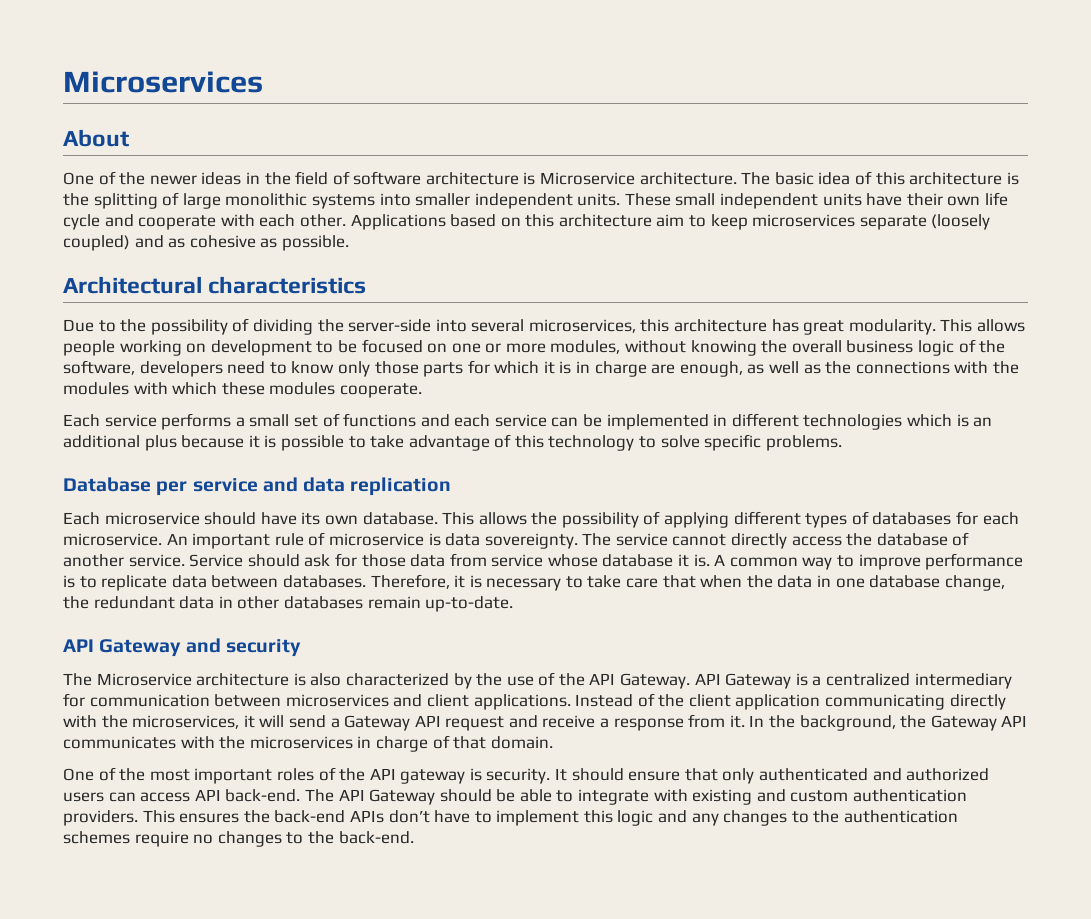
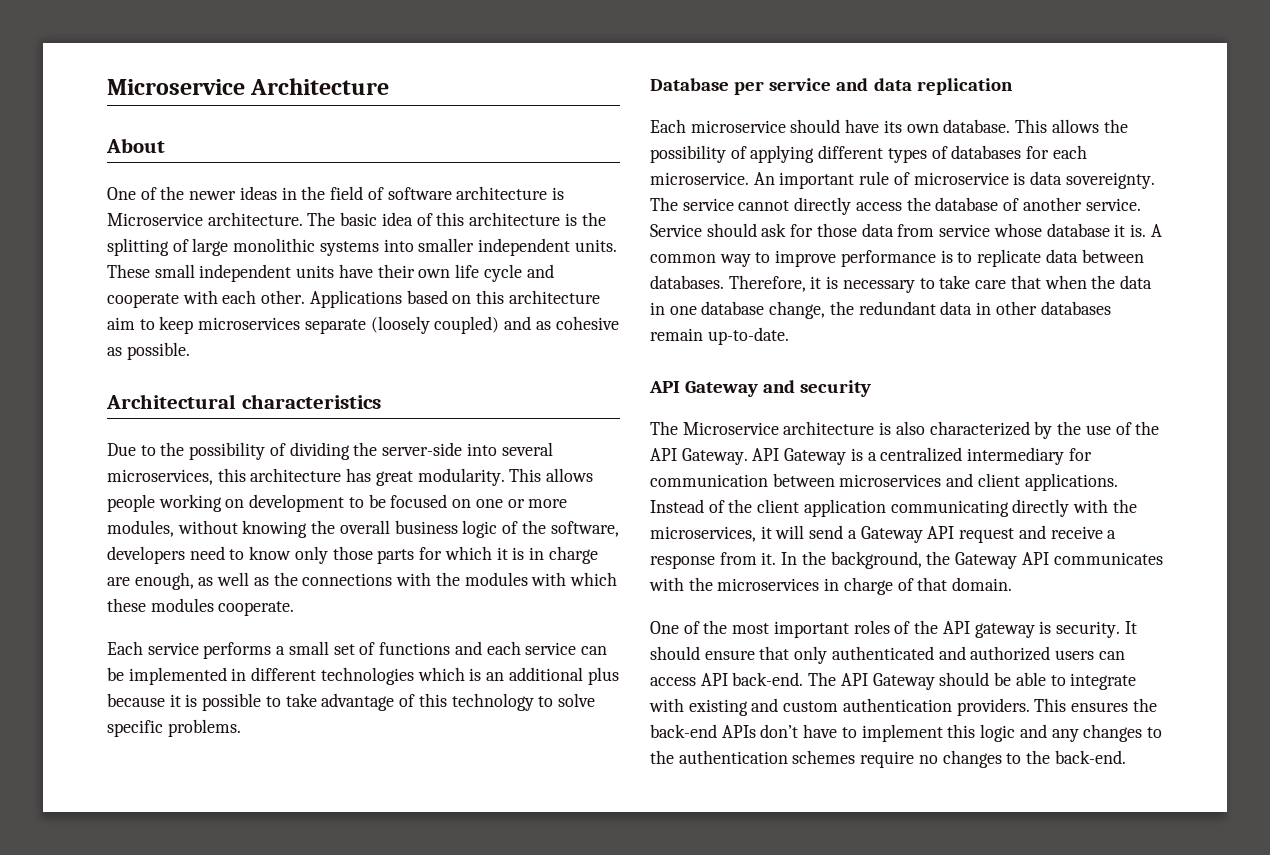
[63,71,263,93] Microservices -> [107,78,390,95] Microservice Architecture

